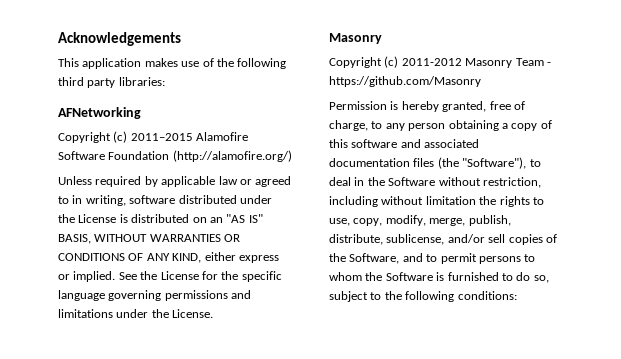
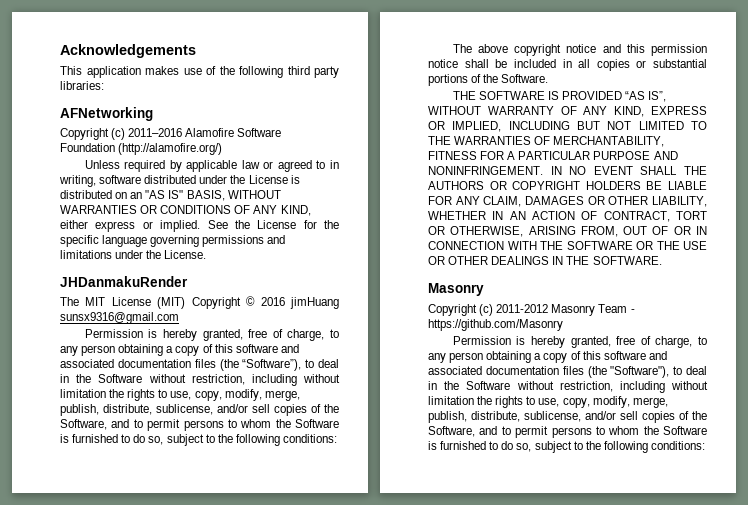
[130,133,193,141] 2011–2015 -> [128,128,183,137] 2011–2016
(214, 313) none -> [60,276,188,287] [60,296,339,309] [60,312,179,324] [84,329,339,341] [60,344,299,356] [60,359,340,371] [60,374,340,386] [60,389,300,401] [60,404,339,416] [60,419,339,431] [60,434,337,446] [452,44,707,56] [428,59,707,71] [428,74,549,86] [452,91,667,102] [428,106,707,117] [428,121,707,132] [428,136,665,147] [428,151,678,160] [428,166,707,175] [428,181,707,190] [428,196,707,207] [428,211,707,222] [428,226,707,237] [428,241,707,250] [428,256,662,265] // JHDanmakuRender // The MIT License (MIT) Copyright © 2016 jimHuang sunsx9316@gmail.com // Permission is hereby granted, free of charge, to any person obtaining a copy of this software and associated documentation files (the “Software”), to deal in the Software without restriction, including without limitation the rights to use, copy, modify, merge, publish, distribute, sublicense, and/or sell copies of the Software, and to permit persons to whom the Software is furnished to do so, subject to the following conditions: // The above copyright notice and this permission notice shall be included in all copies or substantial portions of the Software. // THE SOFTWARE IS PROVIDED “AS IS”, WITHOUT WARRANTY OF ANY KIND, EXPRESS OR IMPLIED, INCLUDING BUT NOT LIMITED TO THE WARRANTIES OF MERCHANTABILITY, FITNESS FOR A PARTICULAR PURPOSE AND NONINFRINGEMENT. IN NO EVENT SHALL THE AUTHORS OR COPYRIGHT HOLDERS BE LIABLE FOR ANY CLAIM, DAMAGES OR OTHER LIABILITY, WHETHER IN AN ACTION OF CONTRACT, TORT OR OTHERWISE, ARISING FROM, OUT OF OR IN CONNECTION WITH THE SOFTWARE OR THE USE OR OTHER DEALINGS IN THE SOFTWARE.

